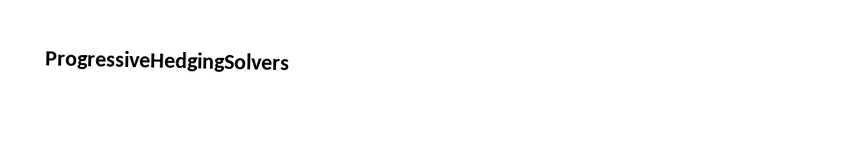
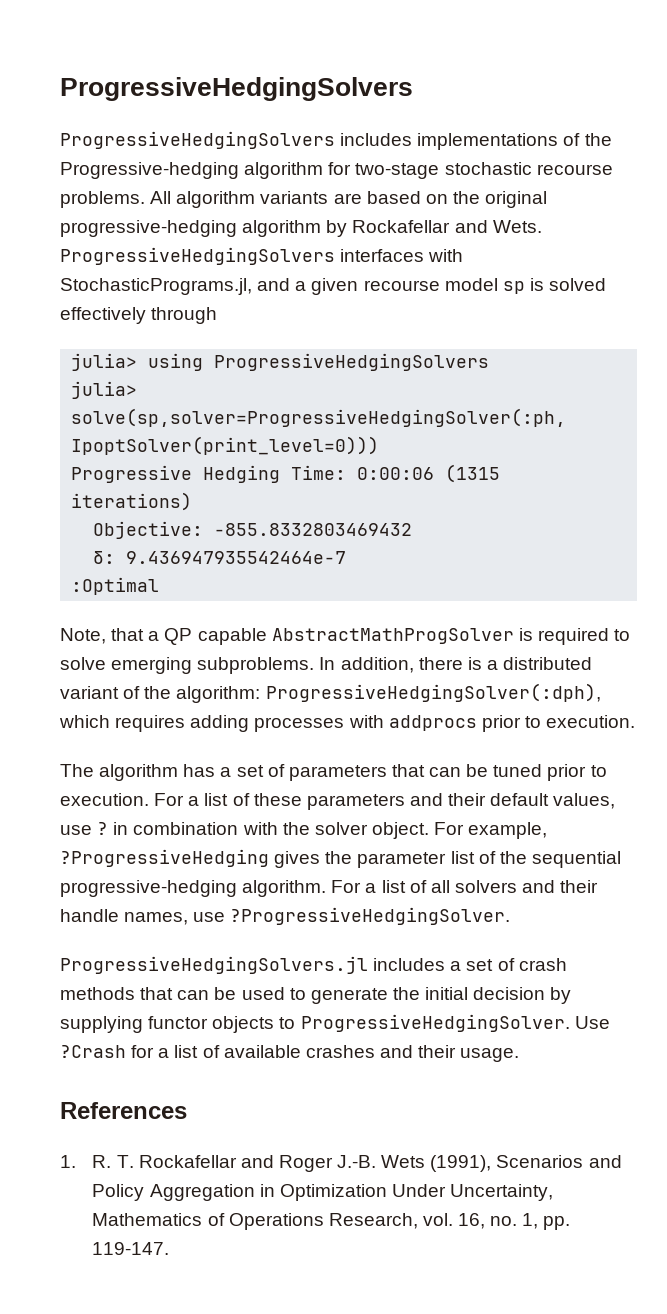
[44,49,290,74] ProgressiveHedgingSolvers -> [60,77,413,101] [60,131,612,150] [60,162,613,179] [60,191,548,208] [60,220,542,237] [60,247,464,265] [60,278,607,295] [60,307,218,324] [71,353,490,371] [71,381,138,399] [71,408,567,427] [71,436,380,455] [71,464,501,483] [71,492,193,511] [93,521,413,539] [93,551,347,564] [71,577,160,595] [60,628,631,645] [60,657,593,674] [60,683,601,703] [59,715,636,732] [60,764,607,781] [60,793,616,810] [60,822,548,839] [60,849,621,868] [60,880,599,897] [60,907,511,925] [60,956,567,974] [60,987,572,1004] [60,1014,610,1033] [60,1045,520,1062] [60,1102,187,1119] [60,1155,622,1172] [92,1184,554,1201] [92,1213,571,1230] [92,1242,170,1255] ProgressiveHedgingSolvers // ProgressiveHedgingSolvers includes implementations of the Progressive-hedging algorithm for two-stage stochastic recourse problems. All algorithm variants are based on the original progressive-hedging algorithm by Rockafellar and Wets. ProgressiveHedgingSolvers interfaces with StochasticPrograms.jl, and a given recourse model sp is solved effectively through // julia> using ProgressiveHedgingSolvers // julia> solve(sp,solver=ProgressiveHedgingSolver(:ph, IpoptSolver(print_level=0))) // Progressive Hedging Time: 0:00:06 (1315 iterations) // Objective: -855.8332803469432 // δ: 9.436947935542464e-7 // :Optimal // Note, that a QP capable AbstractMathProgSolver is required to solve emerging subproblems. In addition, there is a distributed variant of the algorithm: ProgressiveHedgingSolver(:dph), which requires adding processes with addprocs prior to execution. // The algorithm has a set of parameters that can be tuned prior to execution. For a list of these parameters and their default values, use ? in combination with the solver object. For example, ?ProgressiveHedging gives the parameter list of the sequential progressive-hedging algorithm. For a list of all solvers and their handle names, use ?ProgressiveHedgingSolver. // ProgressiveHedgingSolvers.jl includes a set of crash methods that can be used to generate the initial decision by supplying functor objects to ProgressiveHedgingSolver. Use ?Crash for a list of available crashes and their usage. // References // 1. R. T. Rockafellar and Roger J.-B. Wets (1991), Scenarios and Policy Aggregation in Optimization Under Uncertainty, Mathematics of Operations Research, vol. 16, no. 1, pp. 119-147.

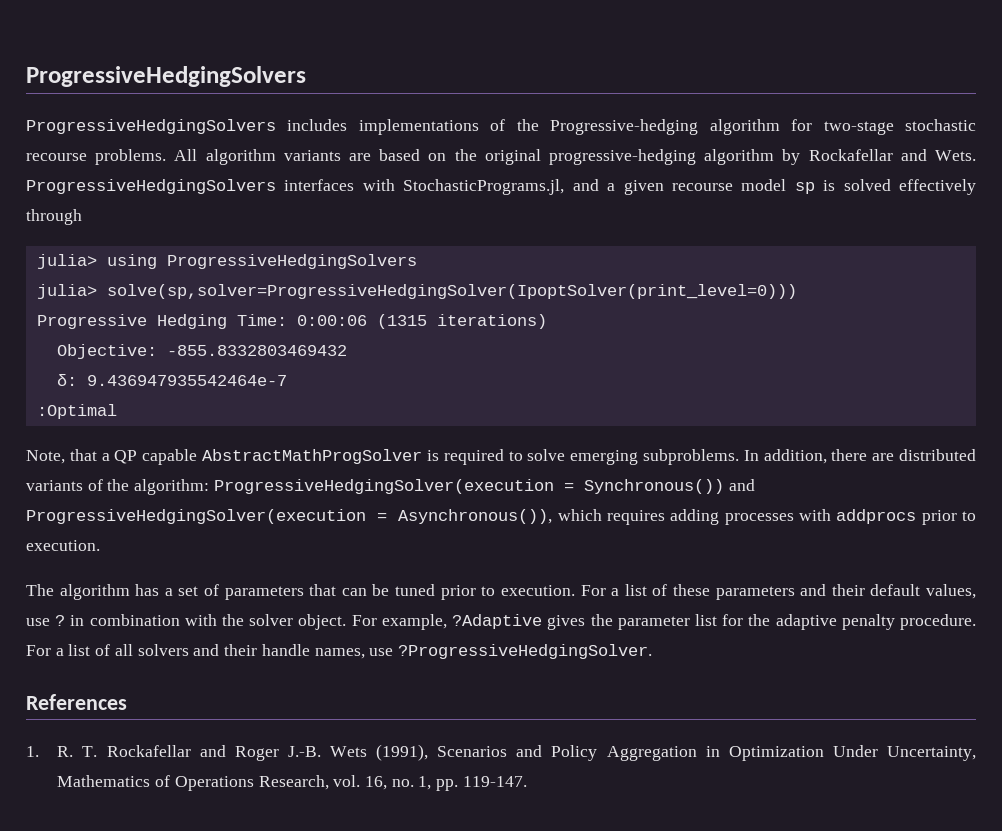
[71,408,567,427] [71,436,380,455] solve(sp,solver=ProgressiveHedgingSolver(:ph, IpoptSolver(print_level=0))) -> [106,284,797,299] solve(sp,solver=ProgressiveHedgingSolver(IpoptSolver(print_level=0)))
[467,657,593,670] [60,683,601,703] is a distributed variant of the algorithm: ProgressiveHedgingSolver(:dph), -> [872,449,976,461] [26,479,755,495] [26,509,553,524] are distributed variants of the algorithm: ProgressiveHedgingSolver(execution = Synchronous()) and ProgressiveHedgingSolver(execution = Asynchronous()),
[60,849,269,867] ?ProgressiveHedging -> [452,614,543,629] ?Adaptive
[478,851,621,868] [60,880,327,897] of the sequential progressive-hedging algorithm. -> [722,614,977,630] for the adaptive penalty procedure.
[60,956,567,974] [60,987,572,1004] [60,1014,610,1033] [60,1045,520,1062] // ProgressiveHedgingSolvers.jl includes a set of crash methods that can be used to generate the initial decision by supplying functor objects to ProgressiveHedgingSolver. Use ?Crash for a list of available crashes and their usage. -> (652, 651) none

